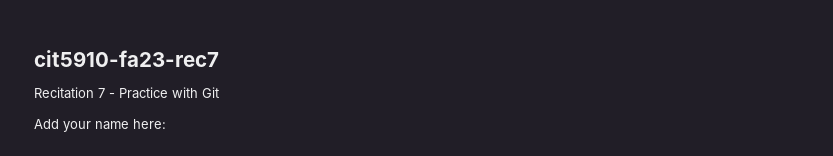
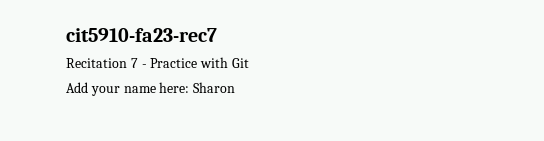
(166, 124) none -> [193,82,236,93] Sharon

